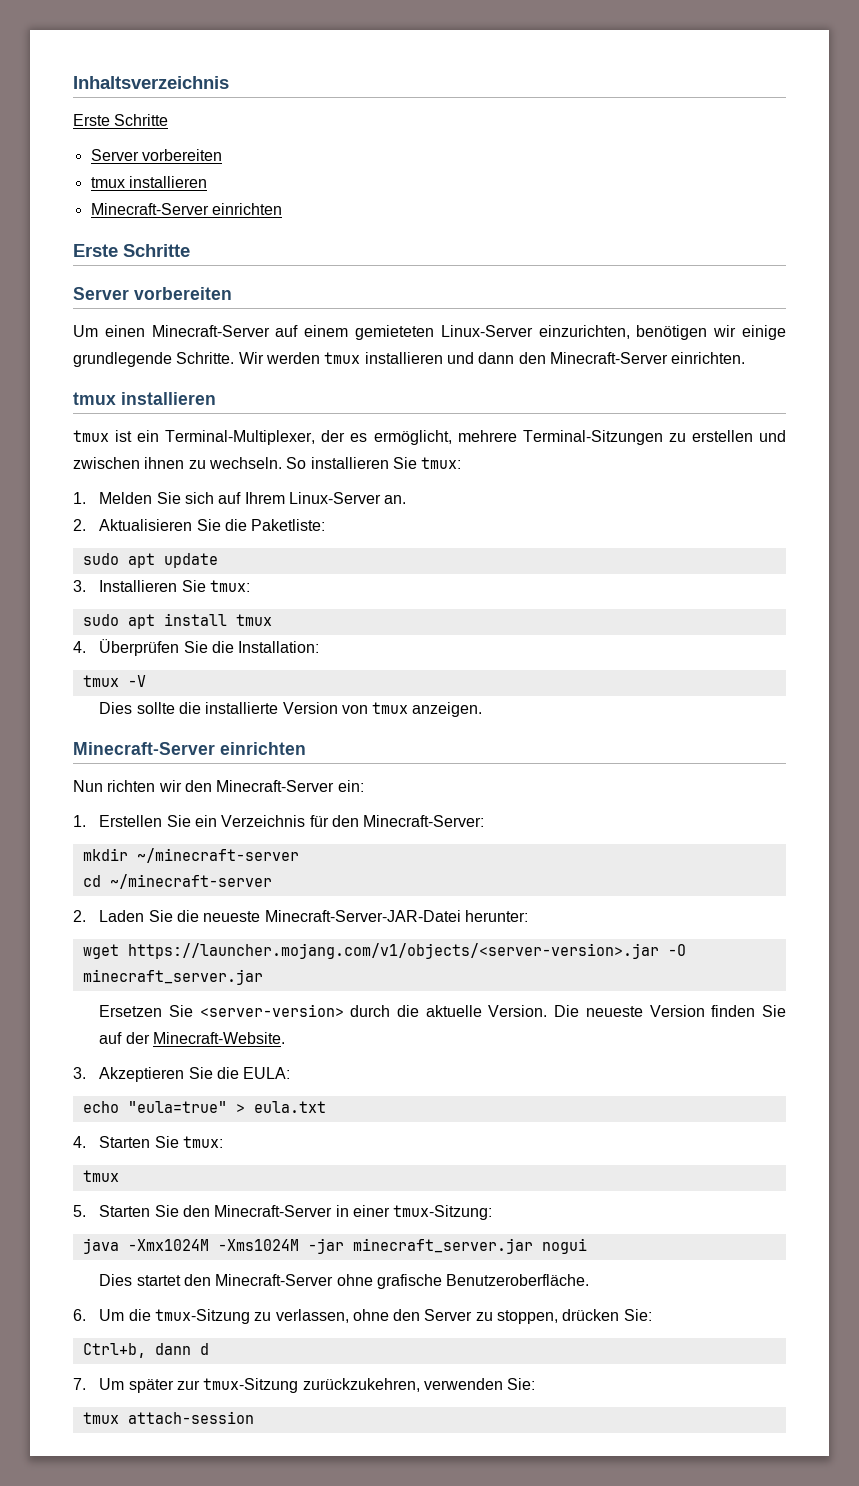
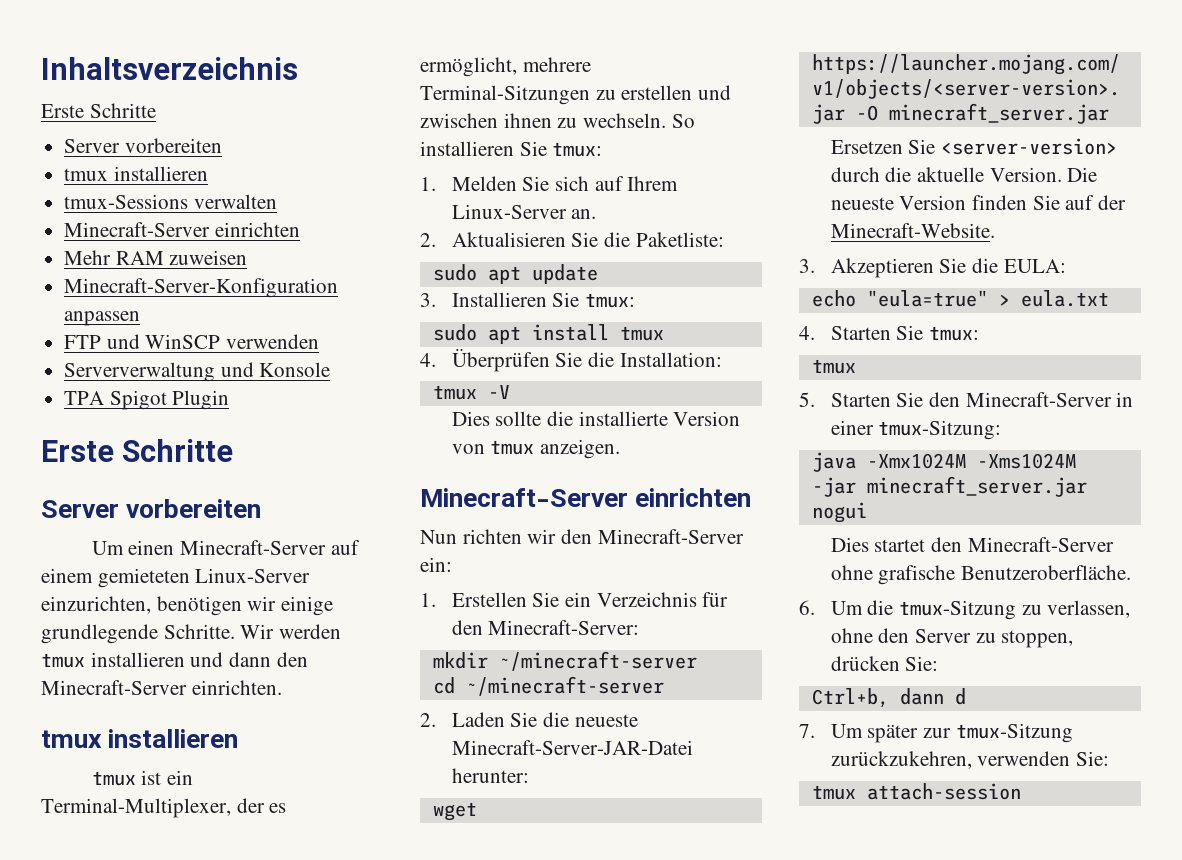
[90,203,282,215] // Minecraft-Server einrichten -> [64,194,277,209] [64,222,300,237] [64,250,248,265] [64,278,339,298] [64,311,141,326] [64,334,320,349] [64,362,331,382] [64,390,230,410] // tmux-Sessions verwalten // Minecraft-Server einrichten // Mehr RAM zuweisen // Minecraft-Server-Konfiguration anpassen // FTP und WinSCP verwenden // Serververwaltung und Konsole // TPA Spigot Plugin

